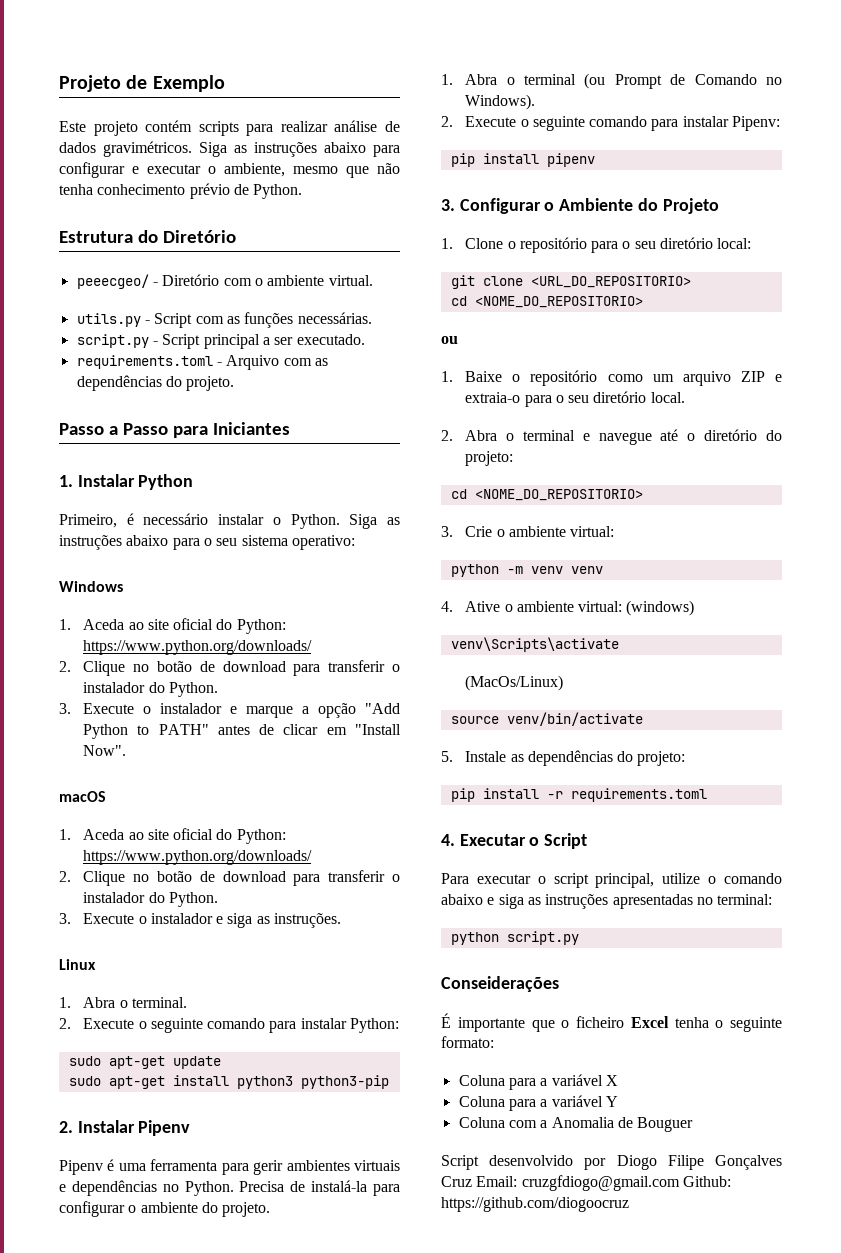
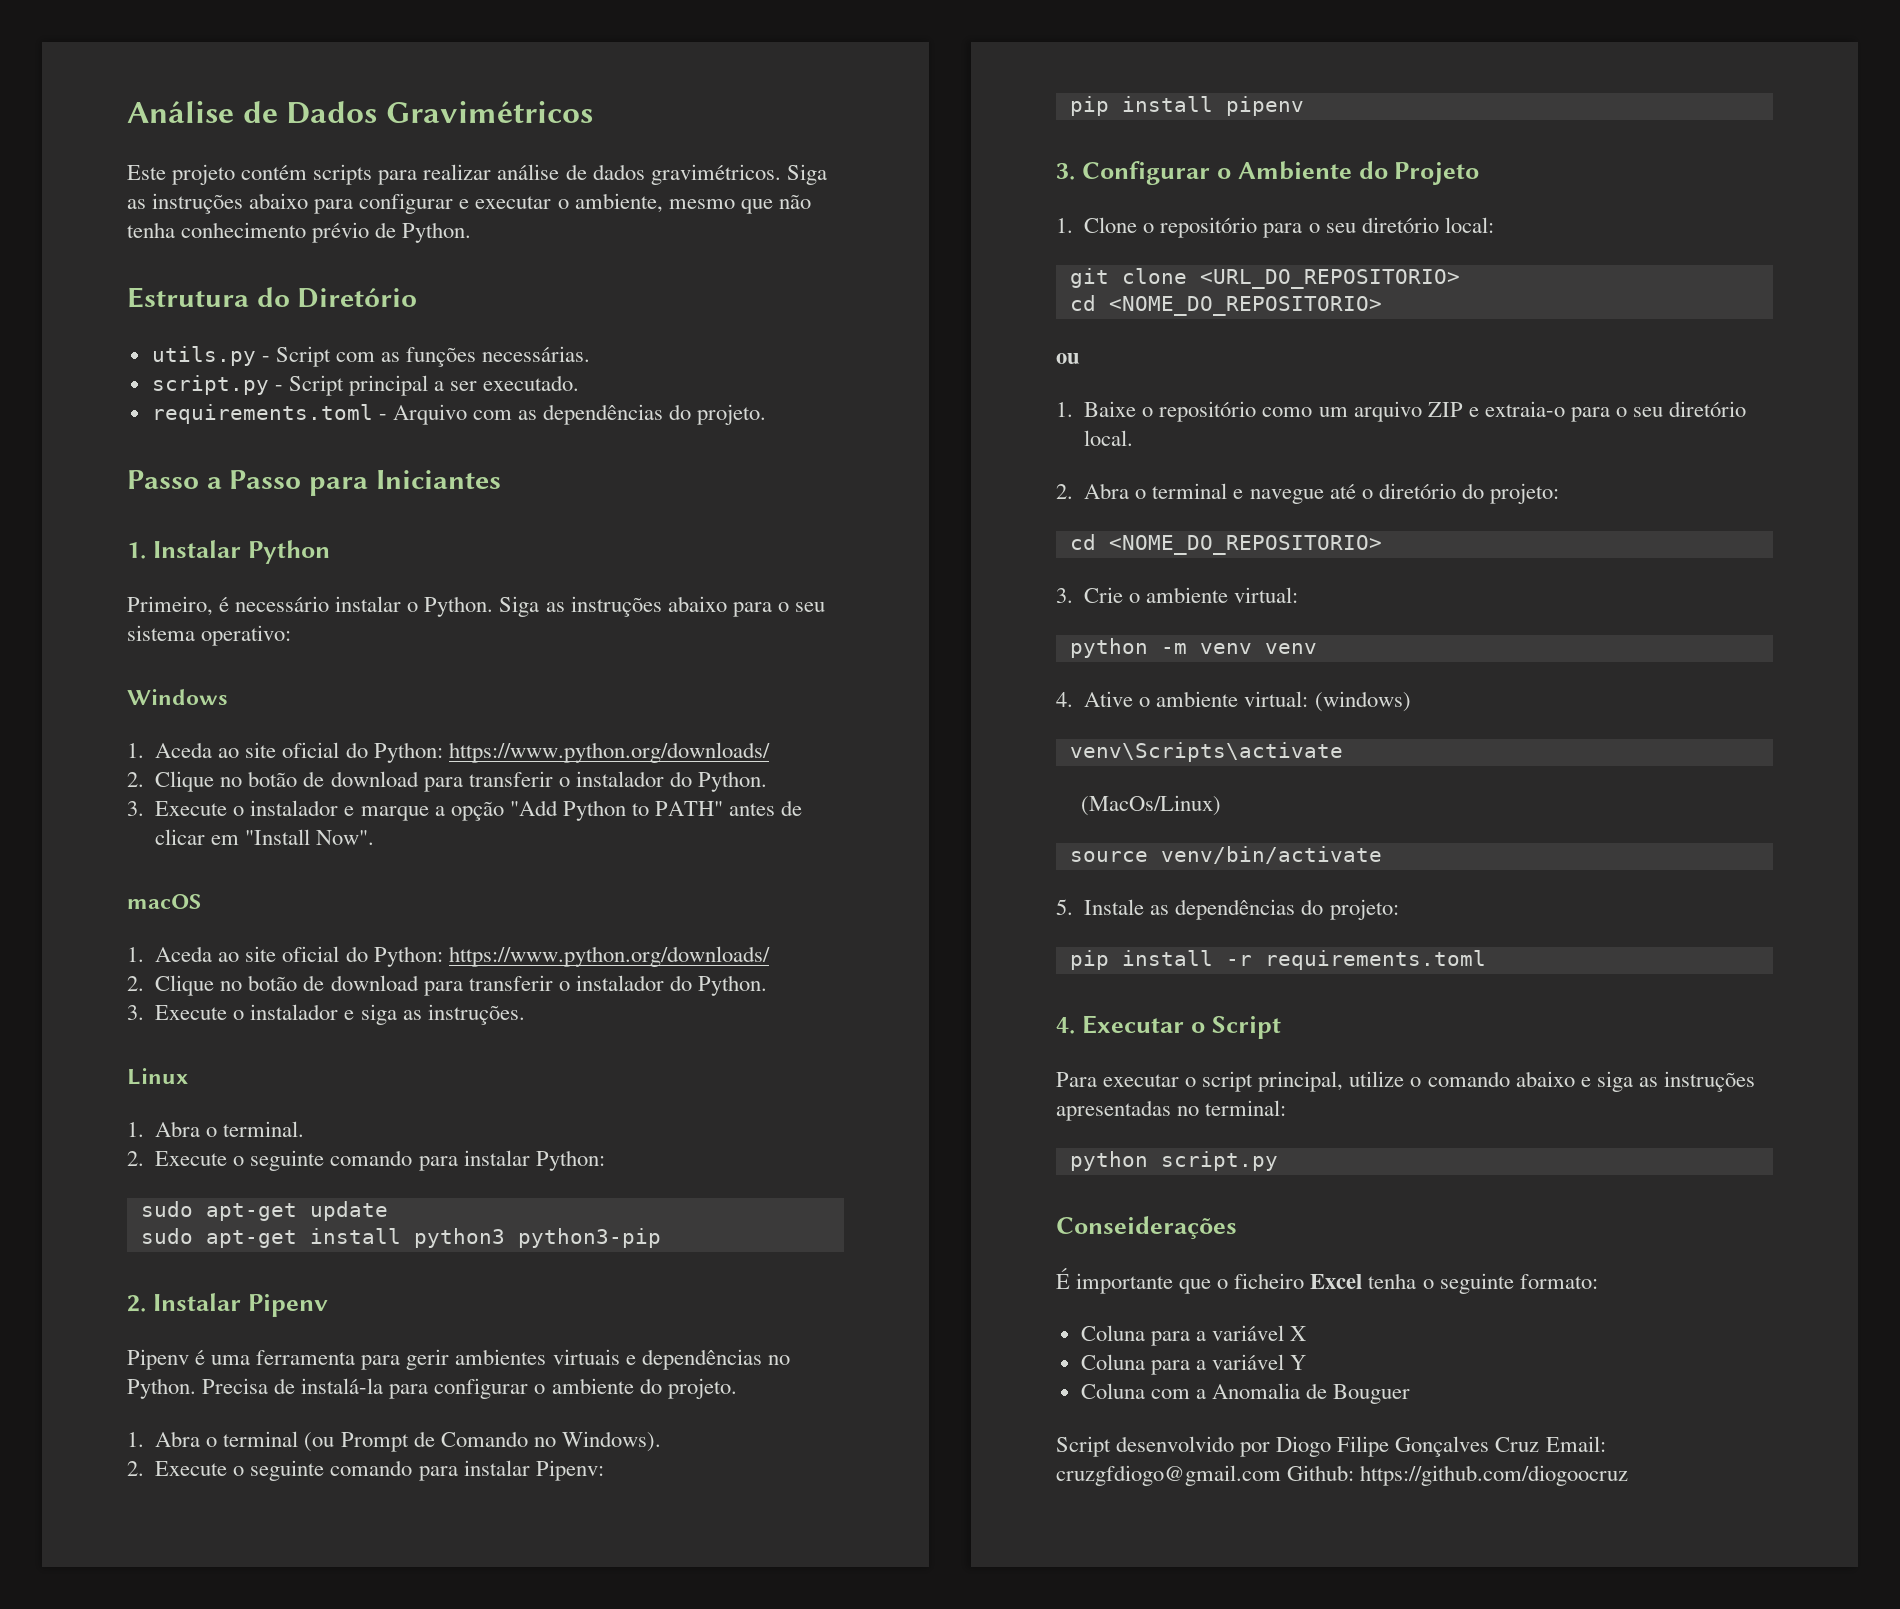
[59,75,225,92] Projeto de Exemplo -> [127,101,593,124] Análise de Dados Gravimétricos
[76,274,373,289] // peeecgeo/ - Diretório com o ambiente virtual. -> (418, 298) none

